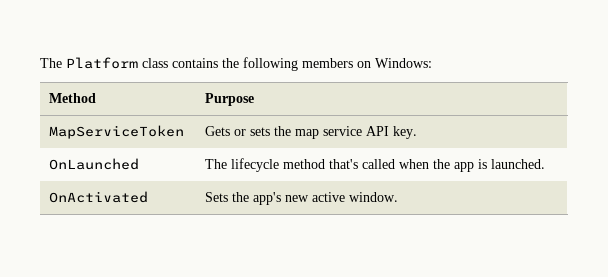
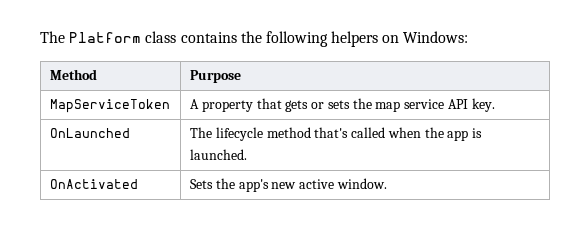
[302,58,353,68] members -> [331,31,379,47] helpers
[205,126,231,136] Gets -> [189,98,309,112] A property that gets

